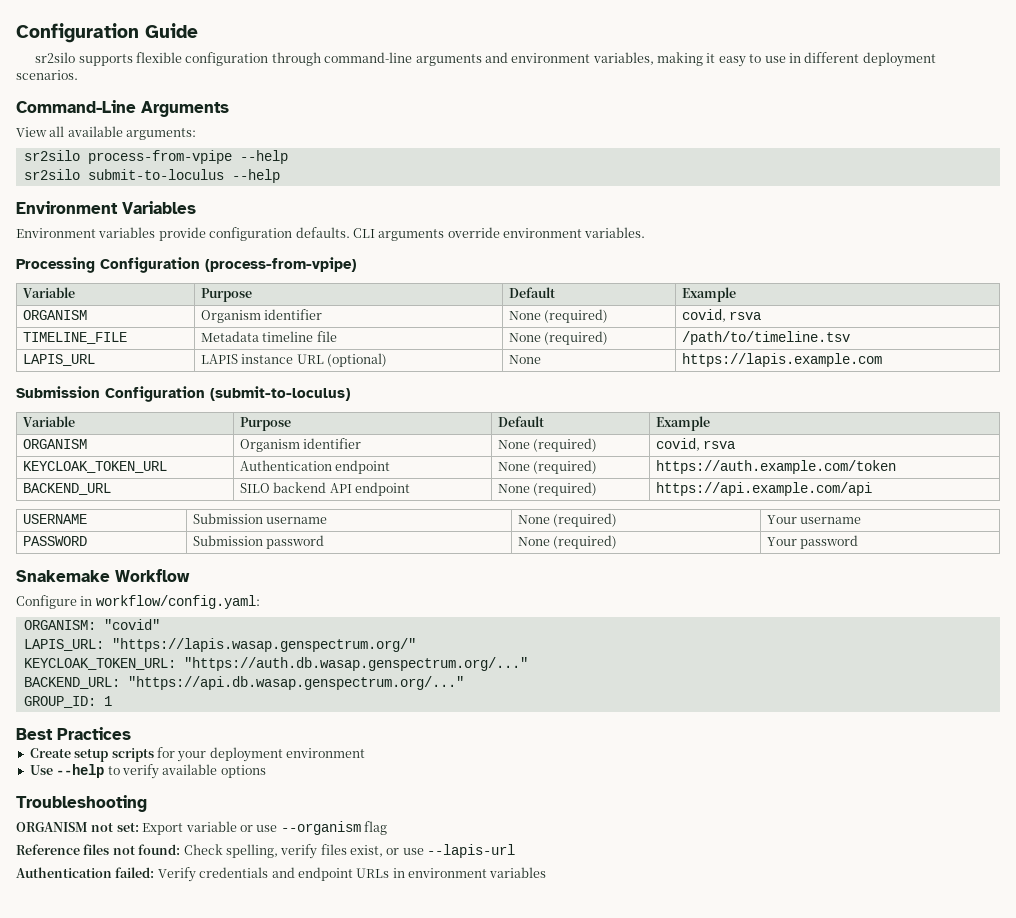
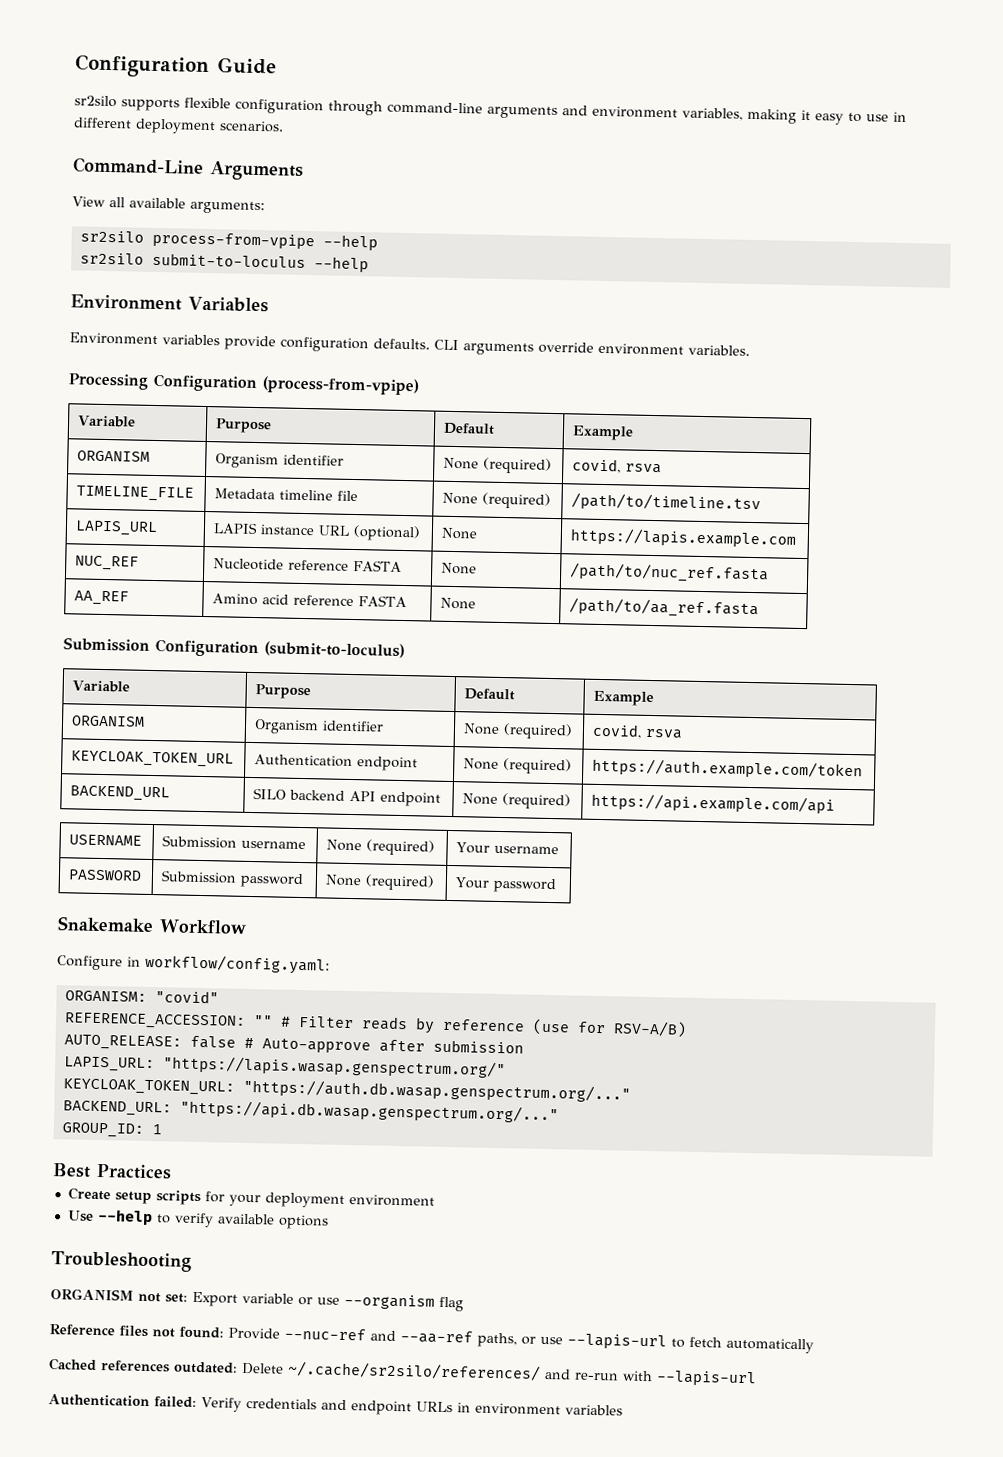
(882, 360) none -> [75,555,140,571] [213,558,403,572] [441,562,478,575] [570,562,770,584] [74,590,130,606] [212,593,408,608] [440,597,477,610] [569,597,760,619] // NUC_REF | Nucleotide reference FASTA | None | /path/to/nuc_ref.fasta // AA_REF | Amino acid reference FASTA | None | /path/to/aa_ref.fasta
(160, 624) none -> [63,1012,687,1038] [63,1034,524,1054] // REFERENCE_ACCESSION: "" # Filter reads by reference (use for RSV-A/B) // AUTO_RELEASE: false # Auto-approve after submission
[183,844,424,859] Check spelling, verify files exist, or use -> [228,1327,814,1354] [49,1358,653,1382] Provide --nuc-ref and --aa-ref paths, or use --lapis-url to fetch automatically // Cached references outdated: Delete ~/.cache/sr2silo/references/ and re-run with

